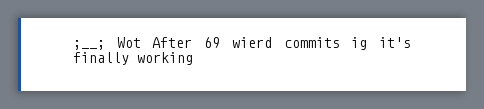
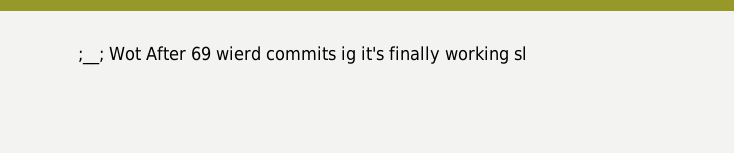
(193, 58) none -> [513,46,527,61] sl

